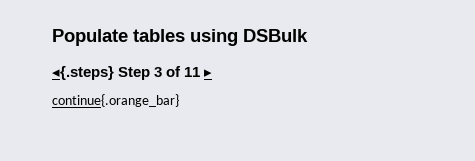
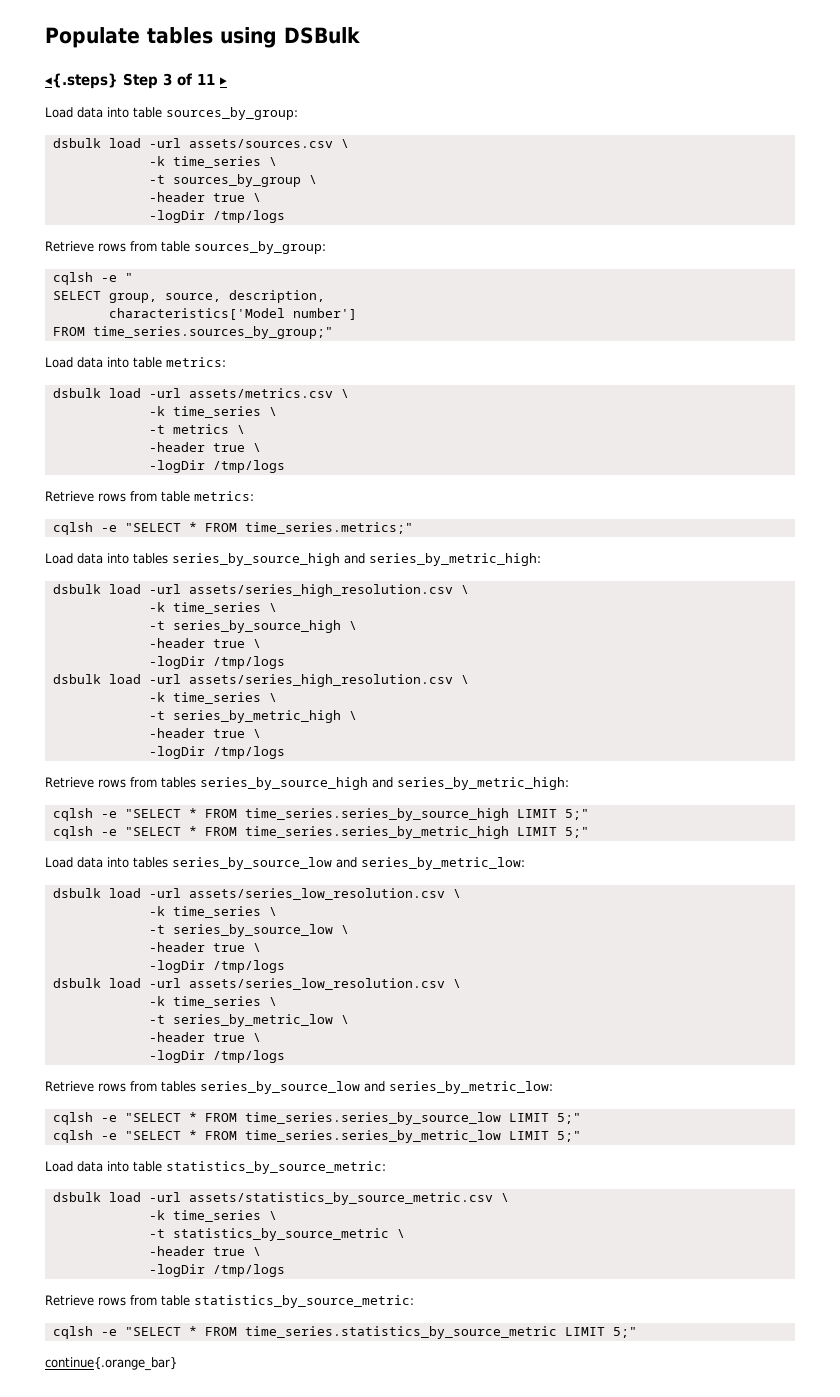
(213, 73) none -> [45,107,298,120] [52,138,349,148] [148,156,277,168] [148,174,317,187] [148,192,261,202] [148,210,285,223] [45,241,326,254] [52,272,133,285] [52,290,325,303] [108,308,357,320] [52,326,333,339] [45,357,226,368] [52,388,349,398] [148,406,277,418] [148,424,245,434] [148,442,261,452] [148,460,285,473] [45,491,254,502] [52,522,413,535] [45,553,541,566] [52,584,469,597] [148,602,277,614] [148,620,357,633] [148,638,261,648] [148,656,285,669] [52,674,469,687] [148,692,277,704] [148,710,357,723] [148,728,261,738] [148,746,285,759] [45,777,569,790] [52,808,589,821] [52,826,589,839] [45,857,525,870] [52,888,461,900] [148,906,277,918] [148,924,349,937] [148,942,261,952] [148,960,285,973] [52,978,461,990] [148,996,277,1008] [148,1014,349,1027] [148,1032,261,1042] [148,1050,285,1063] [45,1081,553,1094] [52,1112,581,1125] [52,1130,581,1143] [45,1161,386,1174] [52,1192,509,1205] [148,1210,277,1222] [148,1228,405,1241] [148,1246,261,1256] [148,1264,285,1277] [45,1295,414,1308] [52,1326,637,1339] // Load data into table sources_by_group: // dsbulk load -url assets/sources.csv \ // -k time_series \ // -t sources_by_group \ // -header true \ // -logDir /tmp/logs // Retrieve rows from table sources_by_group: // cqlsh -e " // SELECT group, source, description, // characteristics['Model number'] // FROM time_series.sources_by_group;" // Load data into table metrics: // dsbulk load -url assets/metrics.csv \ // -k time_series \ // -t metrics \ // -header true \ // -logDir /tmp/logs // Retrieve rows from table metrics: // cqlsh -e "SELECT * FROM time_series.metrics;" // Load data into tables series_by_source_high and series_by_metric_high: // dsbulk load -url assets/series_high_resolution.csv \ // -k time_series \ // -t series_by_source_high \ // -header true \ // -logDir /tmp/logs // dsbulk load -url assets/series_high_resolution.csv \ // -k time_series \ // -t series_by_metric_high \ // -header true \ // -logDir /tmp/logs // Retrieve rows from tables series_by_source_high and series_by_metric_high: // cqlsh -e "SELECT * FROM time_series.series_by_source_high LIMIT 5;" // cqlsh -e "SELECT * FROM time_series.series_by_metric_high LIMIT 5;" // Load data into tables series_by_source_low and series_by_metric_low: // dsbulk load -url assets/series_low_resolution.csv \ // -k time_series \ // -t series_by_source_low \ // -header true \ // -logDir /tmp/logs // dsbulk load -url assets/series_low_resolution.csv \ // -k time_series \ // -t series_by_metric_low \ // -header true \ // -logDir /tmp/logs // Retrieve rows from tables series_by_source_low and series_by_metric_low: // cqlsh -e "SELECT * FROM time_series.series_by_source_low LIMIT 5;" // cqlsh -e "SELECT * FROM time_series.series_by_metric_low LIMIT 5;" // Load data into table statistics_by_source_metric: // dsbulk load -url assets/statistics_by_source_metric.csv \ // -k time_series \ // -t statistics_by_source_metric \ // -header true \ // -logDir /tmp/logs // Retrieve rows from table statistics_by_source_metric: // cqlsh -e "SELECT * FROM time_series.statistics_by_source_metric LIMIT 5;"

